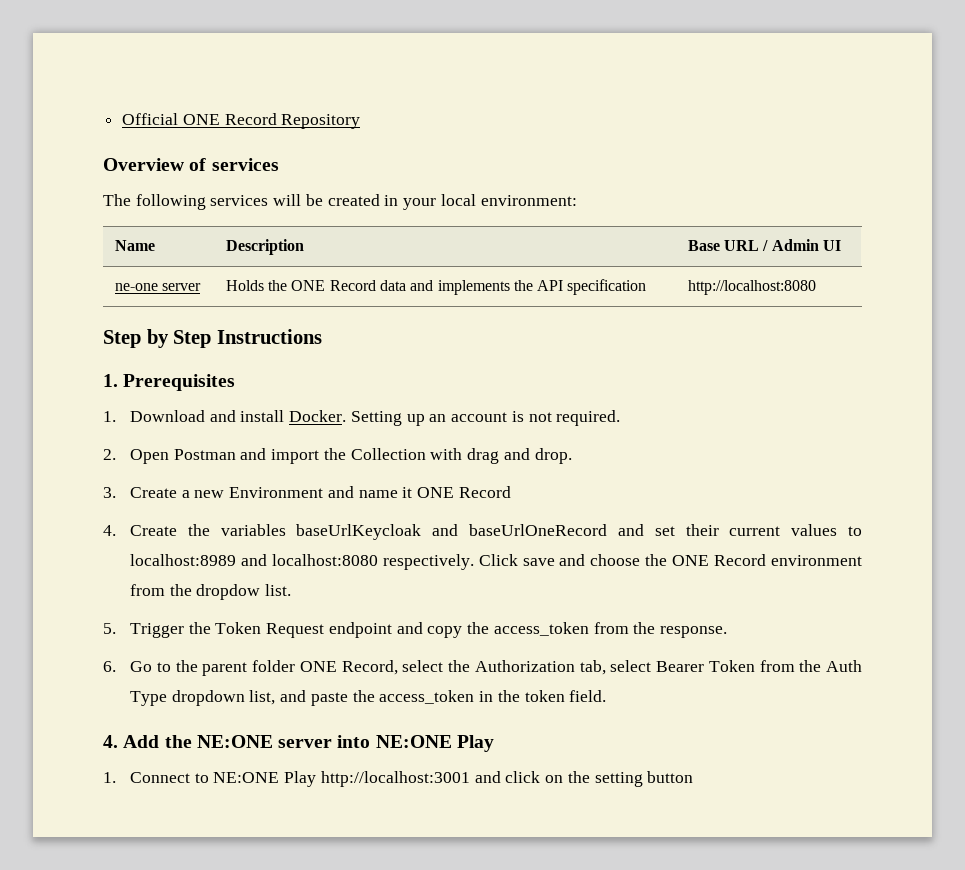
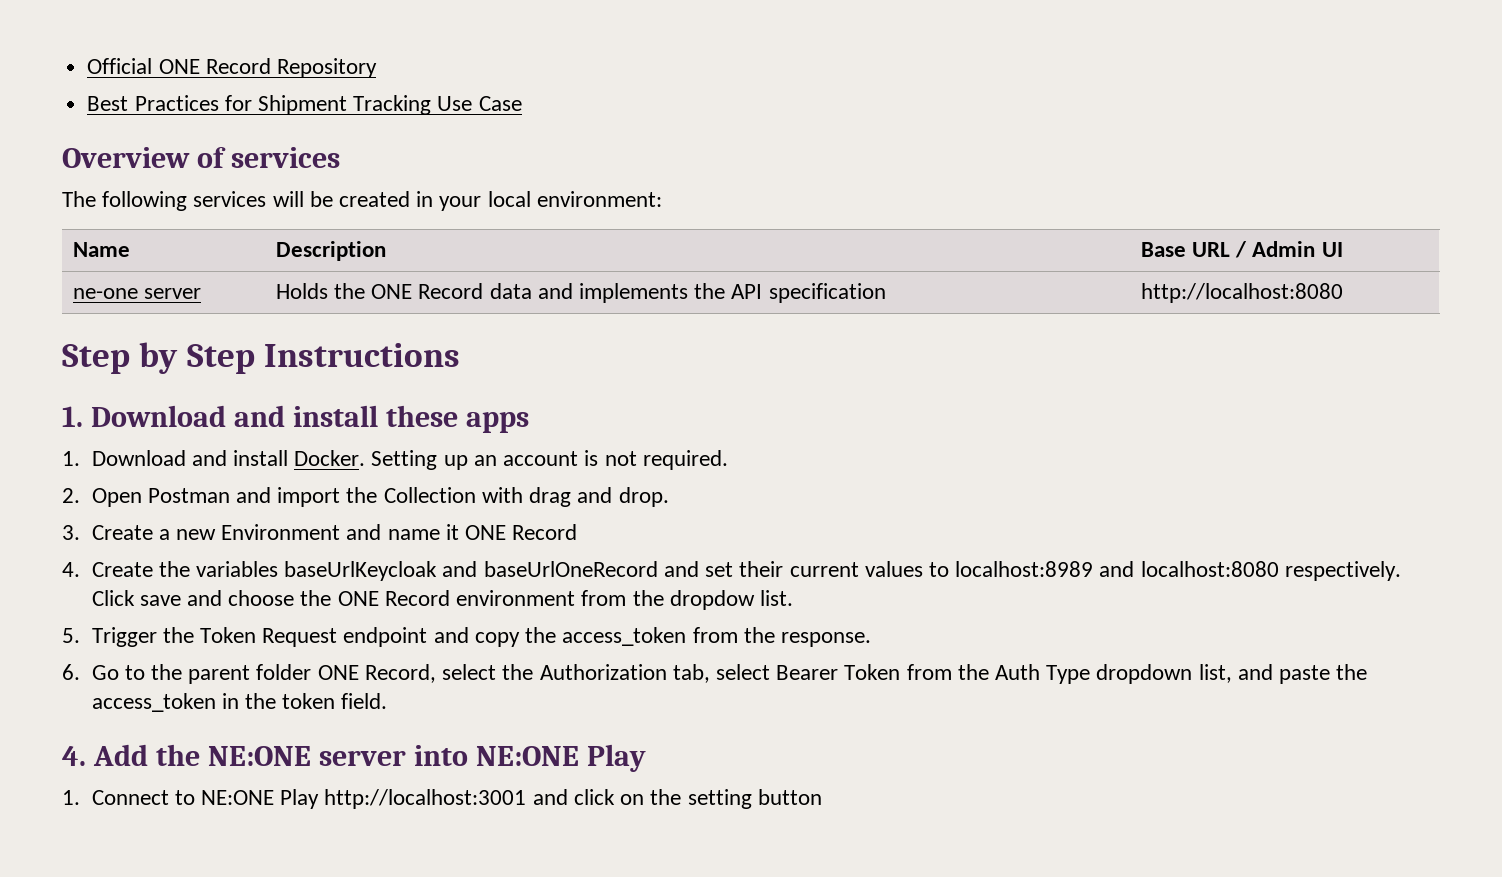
(361, 121) none -> [87,95,522,115] // Best Practices for Shipment Tracking Use Case
[123,374,236,391] Prerequisites -> [90,405,529,433] Download and install these apps

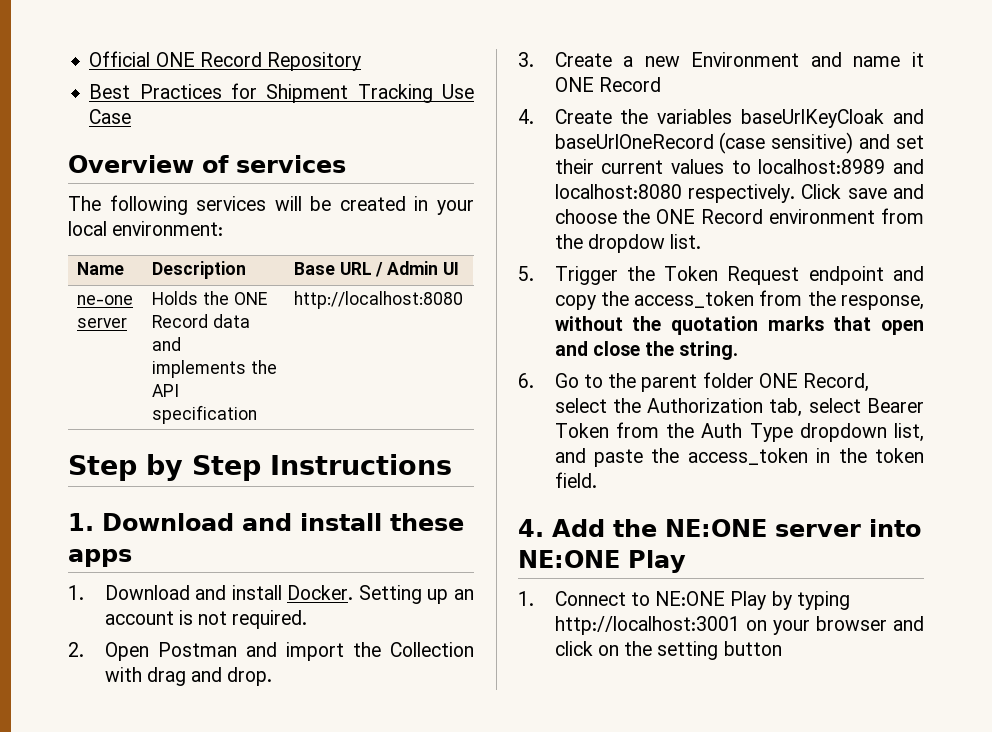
[284,561,438,581] baseUrlKeycloak -> [741,109,885,128] baseUrlKeyCloak
(658, 569) none -> [719,132,854,154] (case sensitive)
[780,632,871,647] response. -> [841,295,924,310] [554,316,924,335] [554,341,739,360] response, without the quotation marks that open and close the string.
[324,789,527,809] http://localhost:3001 -> [771,591,850,610] [554,616,887,635] by typing http://localhost:3001 on your browser

